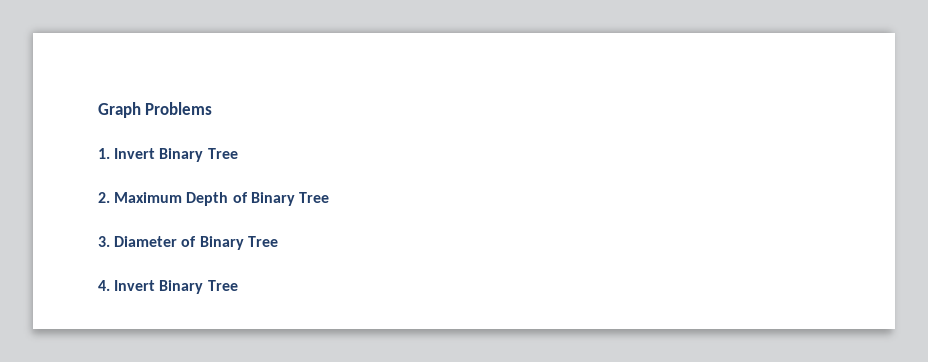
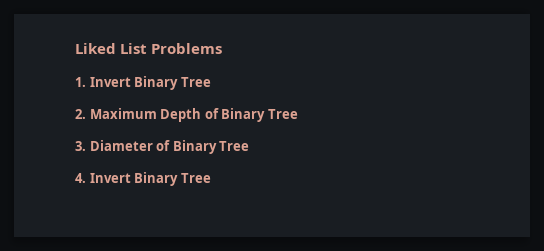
[98,102,141,118] Graph -> [75,43,148,54] Liked List

